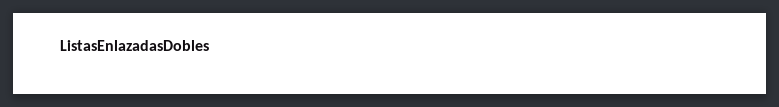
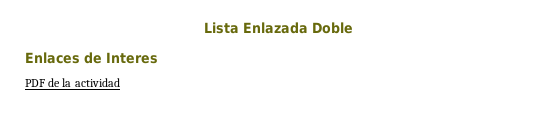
[60,40,209,51] ListasEnlazadasDobles -> [203,22,353,34] [25,52,158,64] [25,78,120,87] Lista Enlazada Doble // Enlaces de Interes // PDF de la actividad

